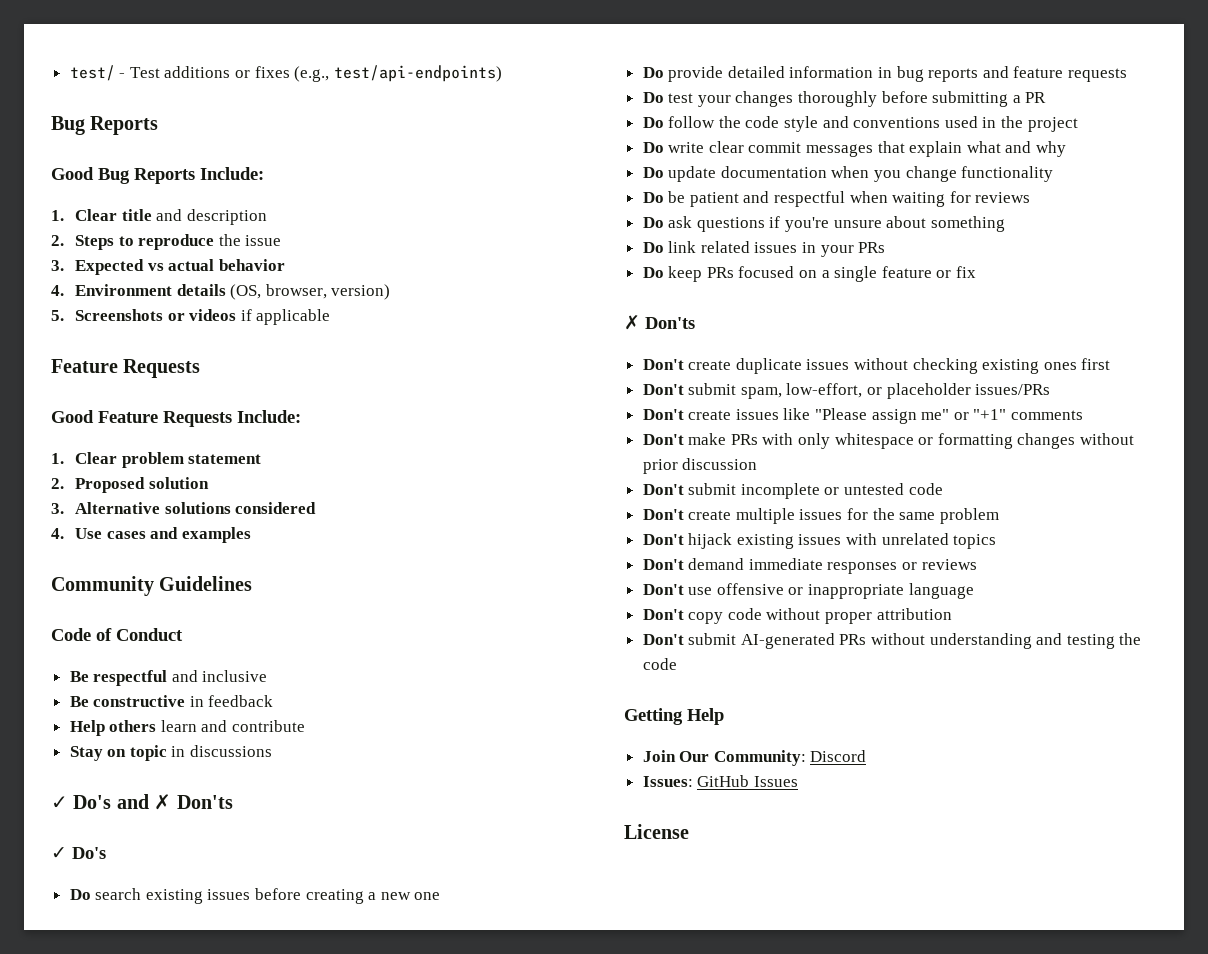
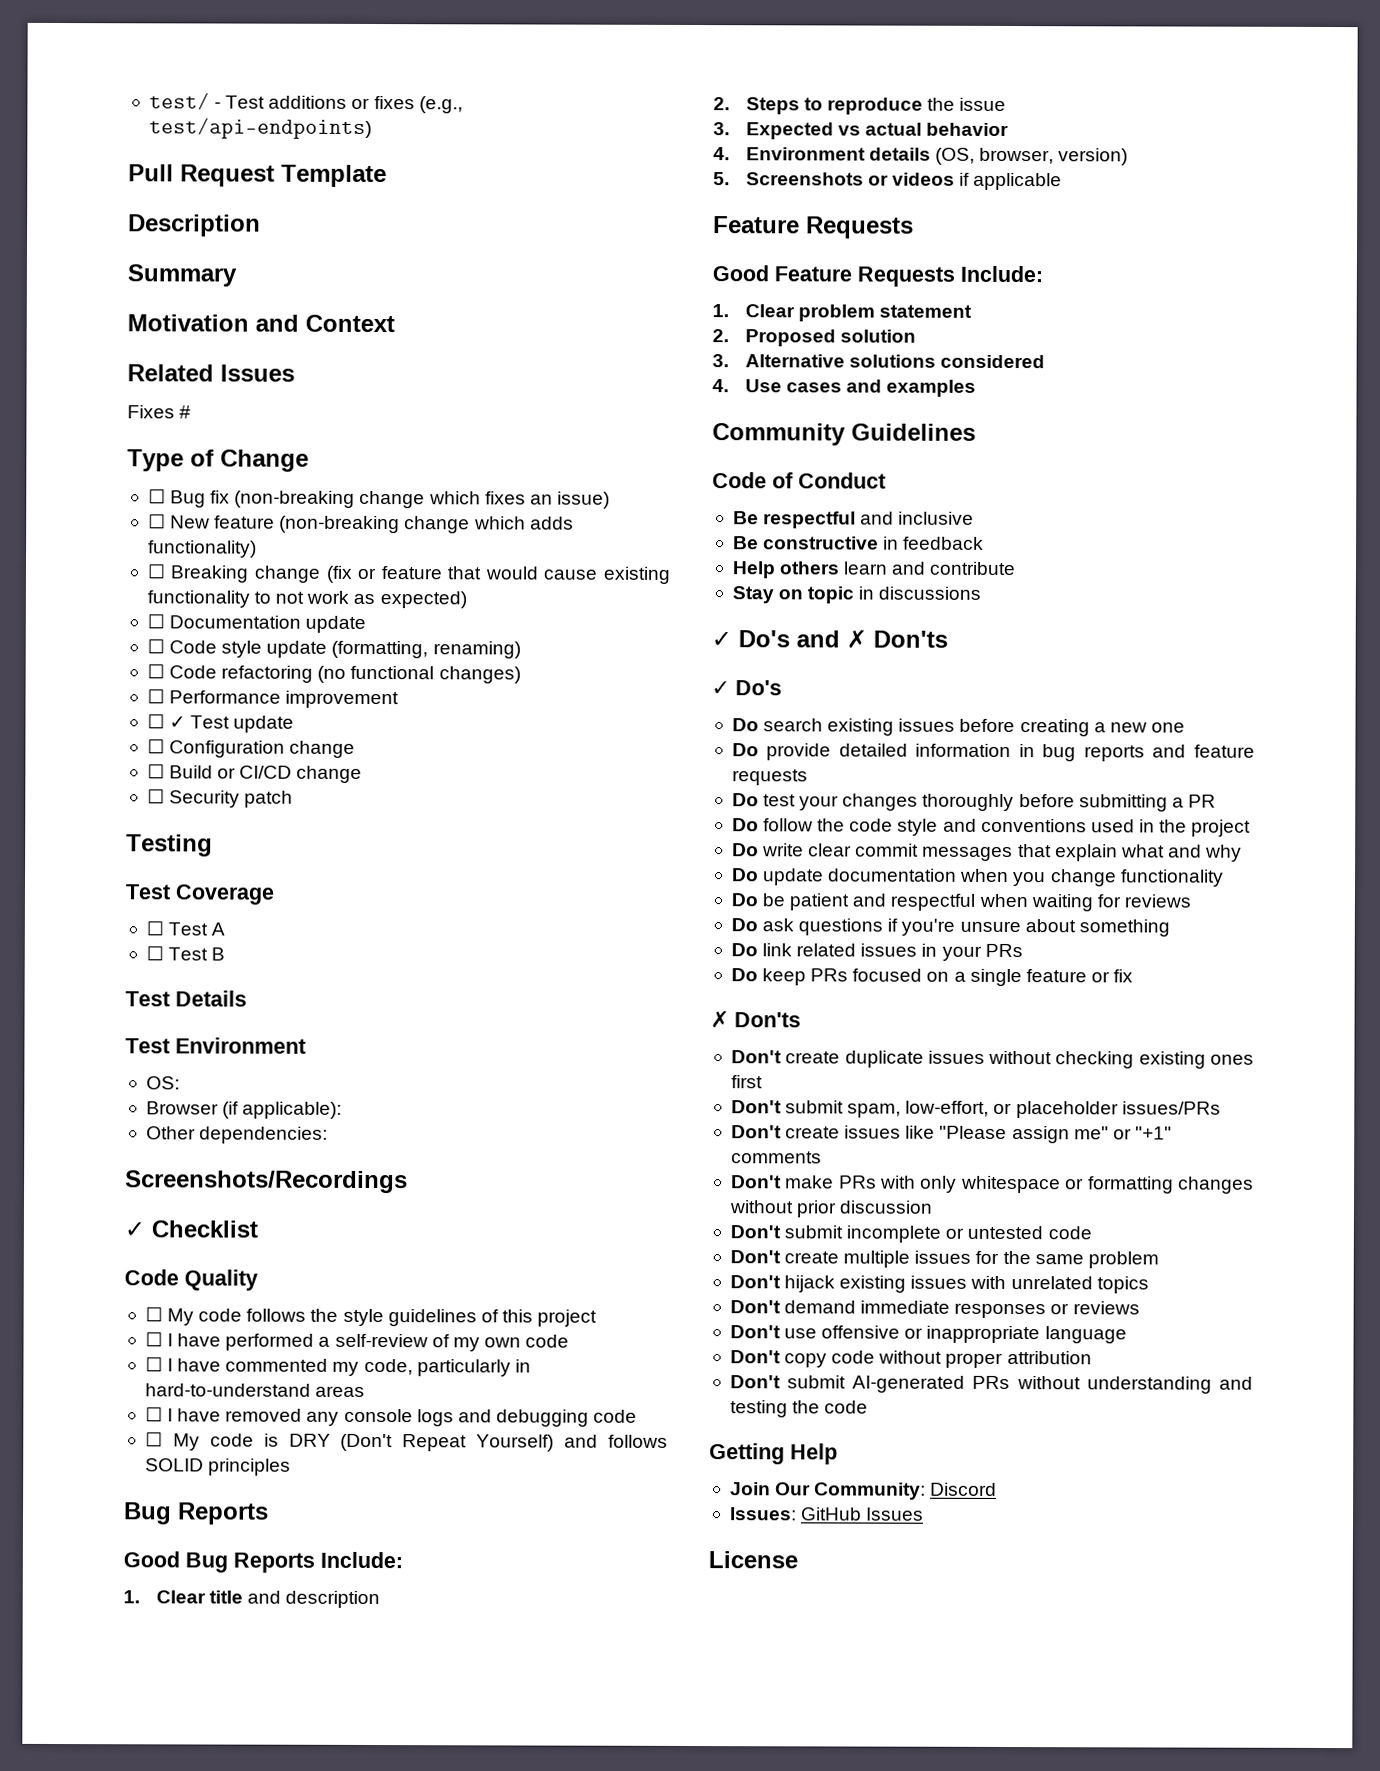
(502, 73) none -> [128,164,387,188] [128,214,261,237] [127,264,237,287] [127,314,395,333] [127,364,295,382] [127,405,192,419] [127,449,309,472] [147,489,610,509] [147,514,574,534] [147,540,257,558] [146,564,671,584] [146,590,467,609] [146,614,367,633] [146,639,521,659] [146,664,521,684] [146,689,400,709] [146,714,295,733] [146,739,356,758] [146,764,363,783] [146,789,294,808] [126,834,213,857] [125,884,275,905] [145,921,226,936] [145,946,226,961] [125,990,247,1007] [125,1037,306,1054] [145,1076,180,1090] [145,1101,343,1119] [145,1126,329,1144] [125,1170,408,1194] [124,1220,258,1238] [124,1269,258,1291] [144,1307,598,1327] [144,1332,570,1352] [144,1357,531,1377] [144,1383,366,1397] [144,1407,638,1427] [144,1432,668,1452] [144,1458,292,1476] // Pull Request Template // Description // Summary // Motivation and Context // Related Issues // Fixes # // Type of Change // ☐ Bug fix (non-breaking change which fixes an issue) // ☐ New feature (non-breaking change which adds functionality) // ☐ Breaking change (fix or feature that would cause existing functionality to not work as expected) // ☐ Documentation update // ☐ Code style update (formatting, renaming) // ☐ Code refactoring (no functional changes) // ☐ Performance improvement // ☐ ✓ Test update // ☐ Configuration change // ☐ Build or CI/CD change // ☐ Security patch // Testing // Test Coverage // ☐ Test A // ☐ Test B // Test Details // Test Environment // OS: // Browser (if applicable): // Other dependencies: // Screenshots/Recordings // ✓ Checklist // Code Quality // ☐ My code follows the style guidelines of this project // ☐ I have performed a self-review of my own code // ☐ I have commented my code, particularly in hard-to-understand areas // ☐ I have removed any console logs and debugging code // ☐ My code is DRY (Don't Repeat Yourself) and follows SOLID principles

